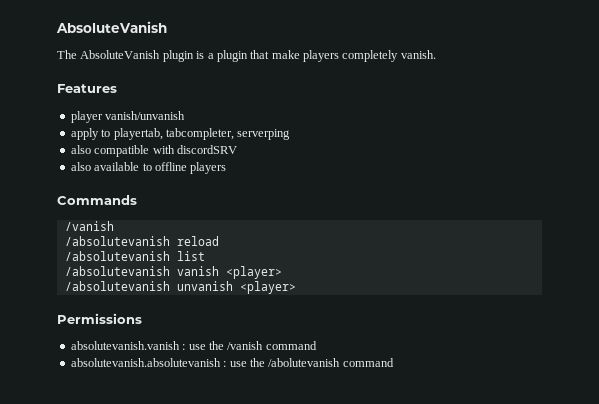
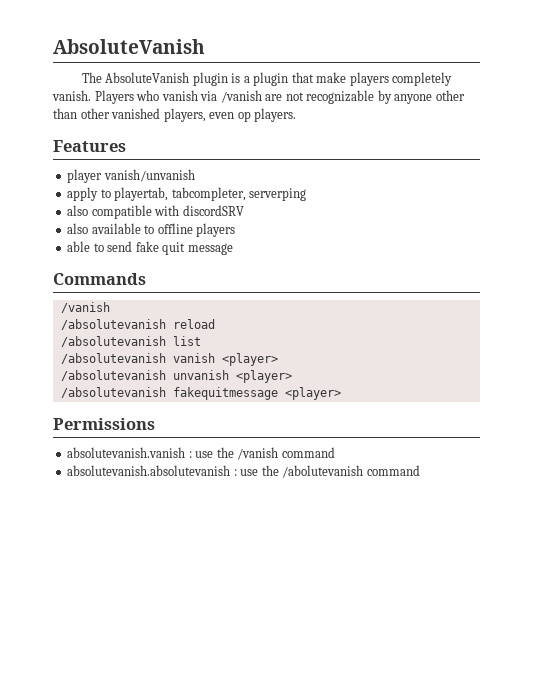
(436, 54) none -> [94,90,465,104] [53,108,297,122] Players who vanish via /vanish are not recognizable by anyone other than other vanished players, even op players.
(227, 168) none -> [67,241,233,255] // able to send fake quit message
(296, 287) none -> [60,387,341,400] // /absolutevanish fakequitmessage <player>

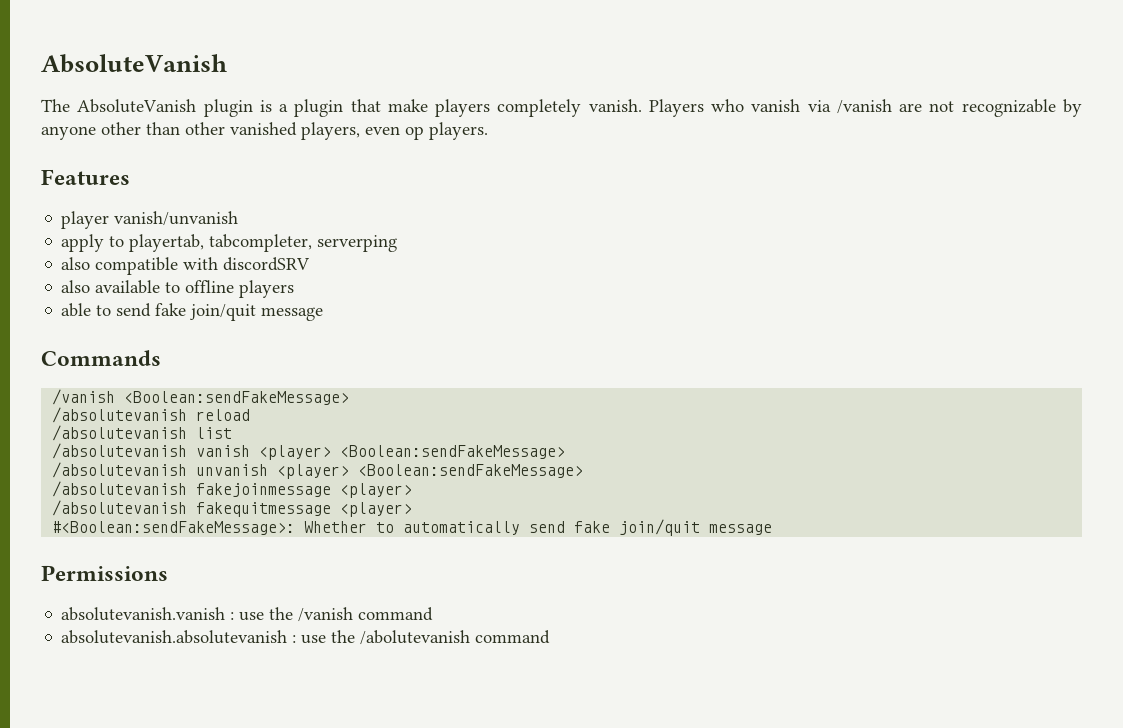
[162,242,186,255] quit -> [190,304,257,321] join/quit
(110, 307) none -> [124,391,350,405] <Boolean:sendFakeMessage>
(278, 359) none -> [340,445,566,459] <Boolean:sendFakeMessage>
(292, 376) none -> [358,464,584,478] [52,481,413,498] <Boolean:sendFakeMessage> // /absolutevanish fakejoinmessage <player>
(341, 393) none -> [52,519,773,536] // #<Boolean:sendFakeMessage>: Whether to automatically send fake join/quit message

